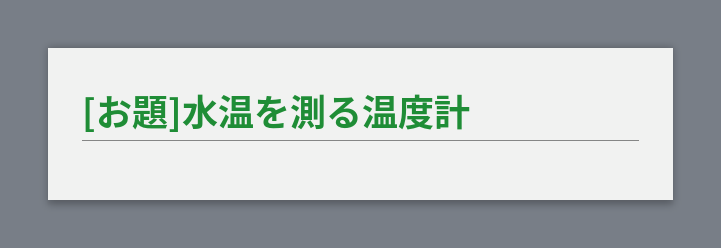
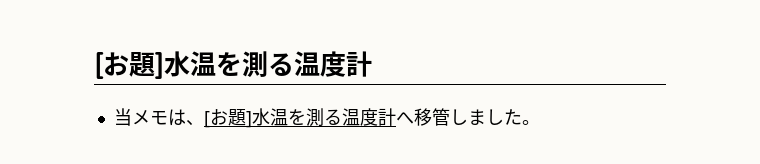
[82,94,470,132] [お題]水温を測る温度計 -> [94,51,372,79] [113,108,540,128] [お題]水温を測る温度計 // 当メモは、[お題]水温を測る温度計へ移管しました。

